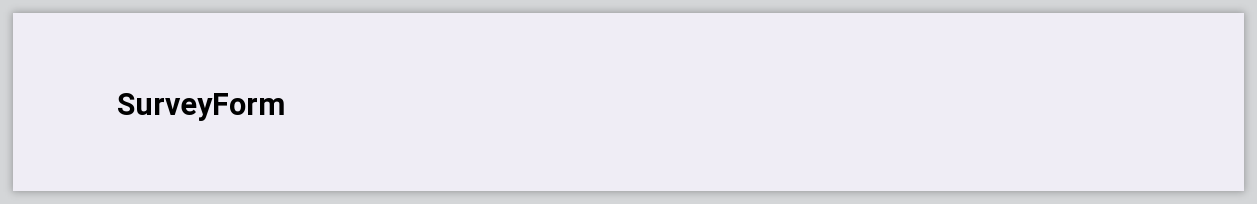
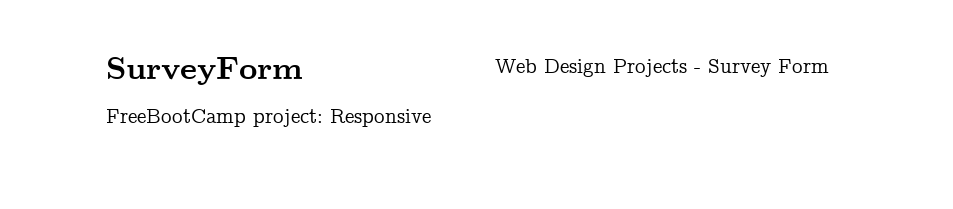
(285, 107) none -> [106,109,431,127] [495,59,829,77] // FreeBootCamp project: Responsive Web Design Projects - Survey Form

